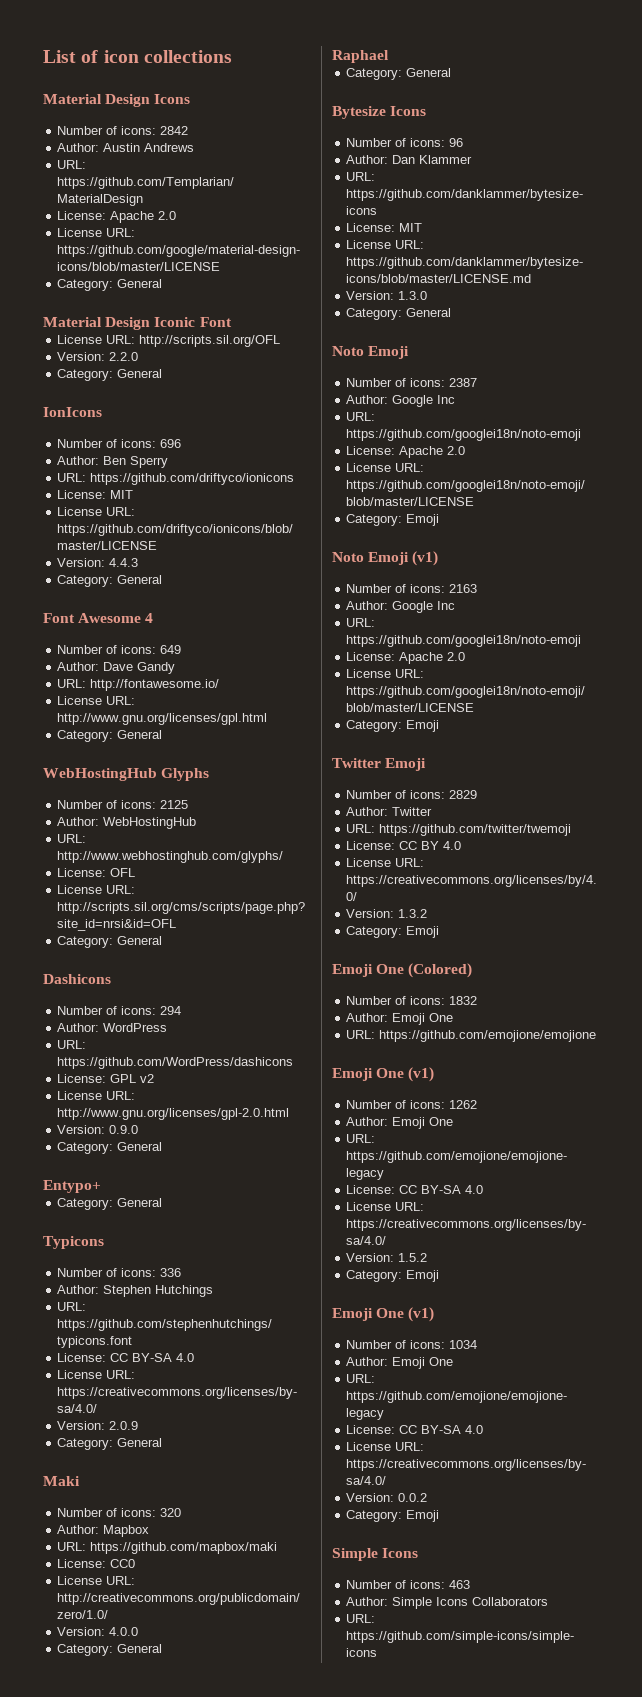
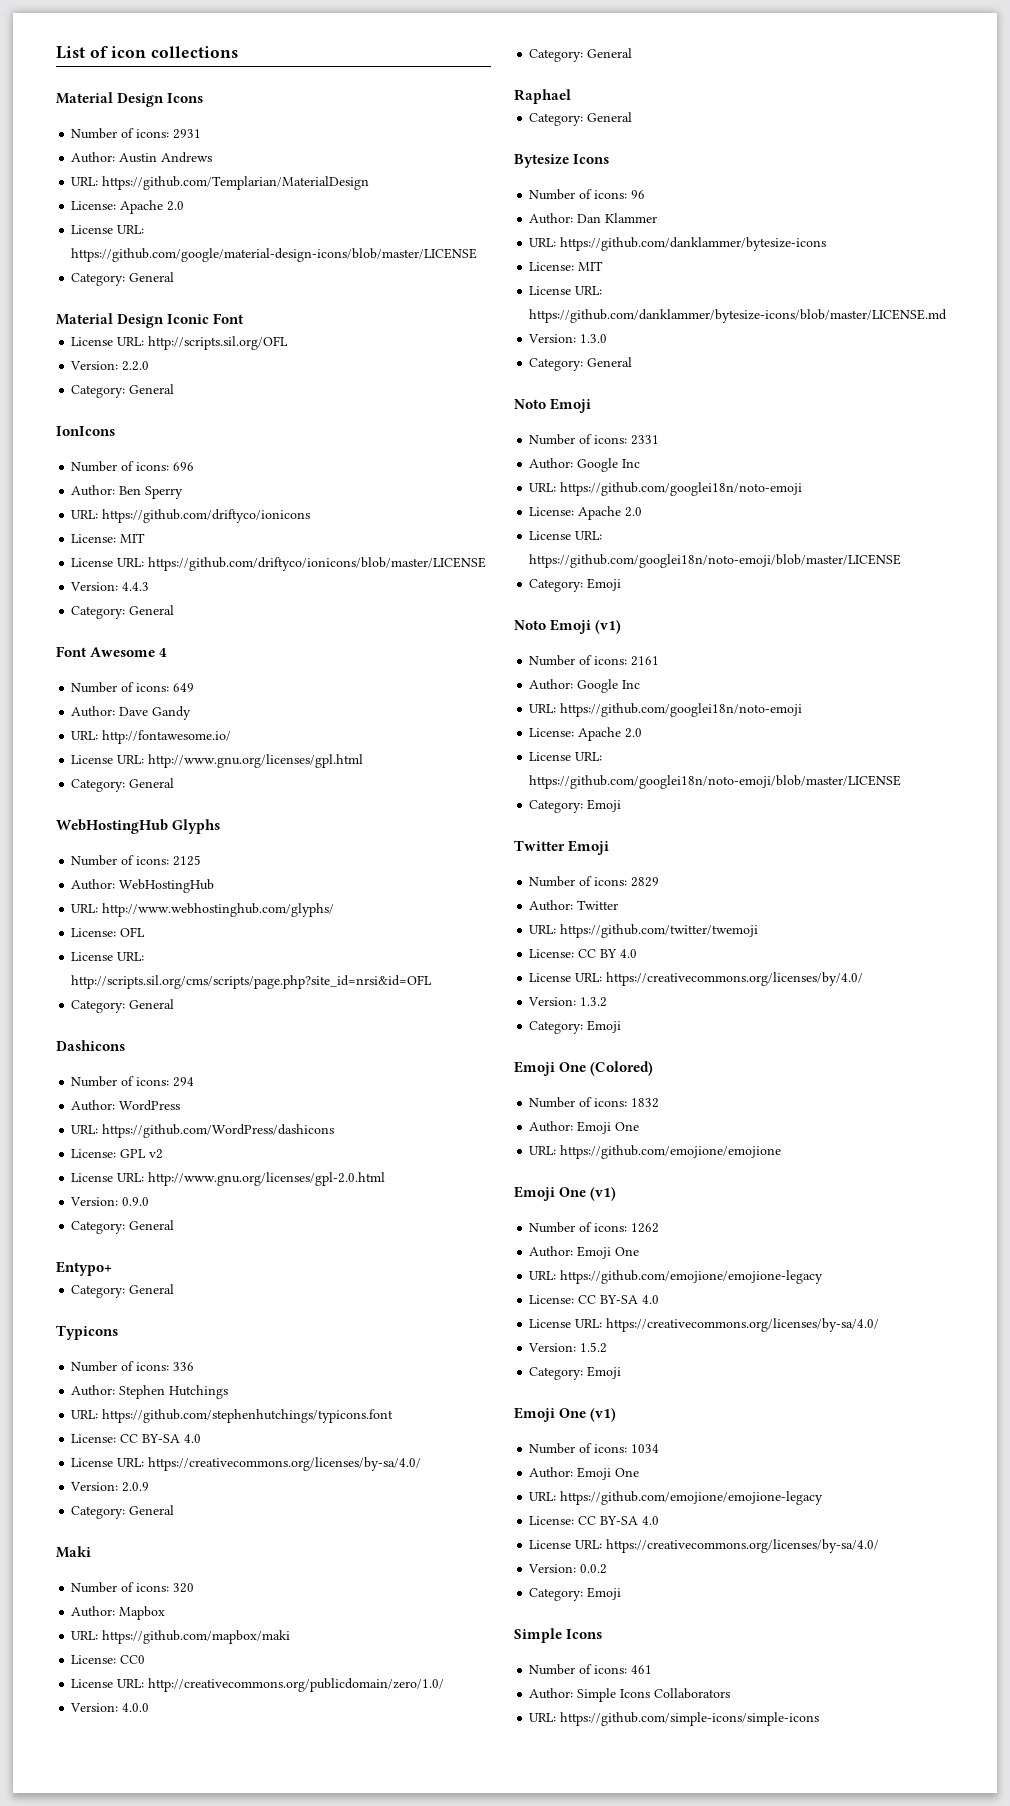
[160,126,189,135] 2842 -> [173,129,202,139] 2931
[449,378,478,387] 2387 -> [631,435,660,445] 2331
[449,584,478,593] 2163 -> [631,656,660,666] 2161
[449,1580,471,1589] 463 -> [631,1665,653,1674] 461

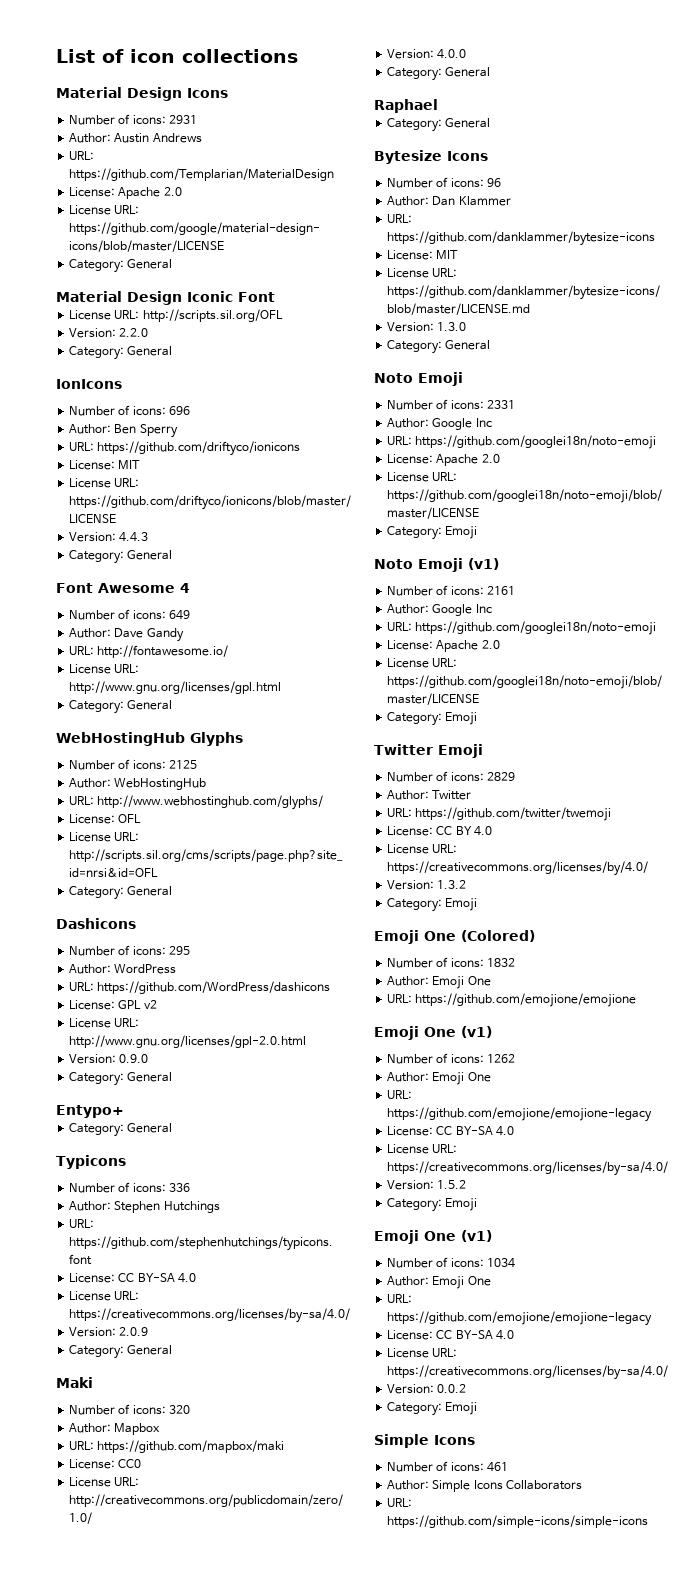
[173,1077,195,1087] 294 -> [168,946,190,955] 295

